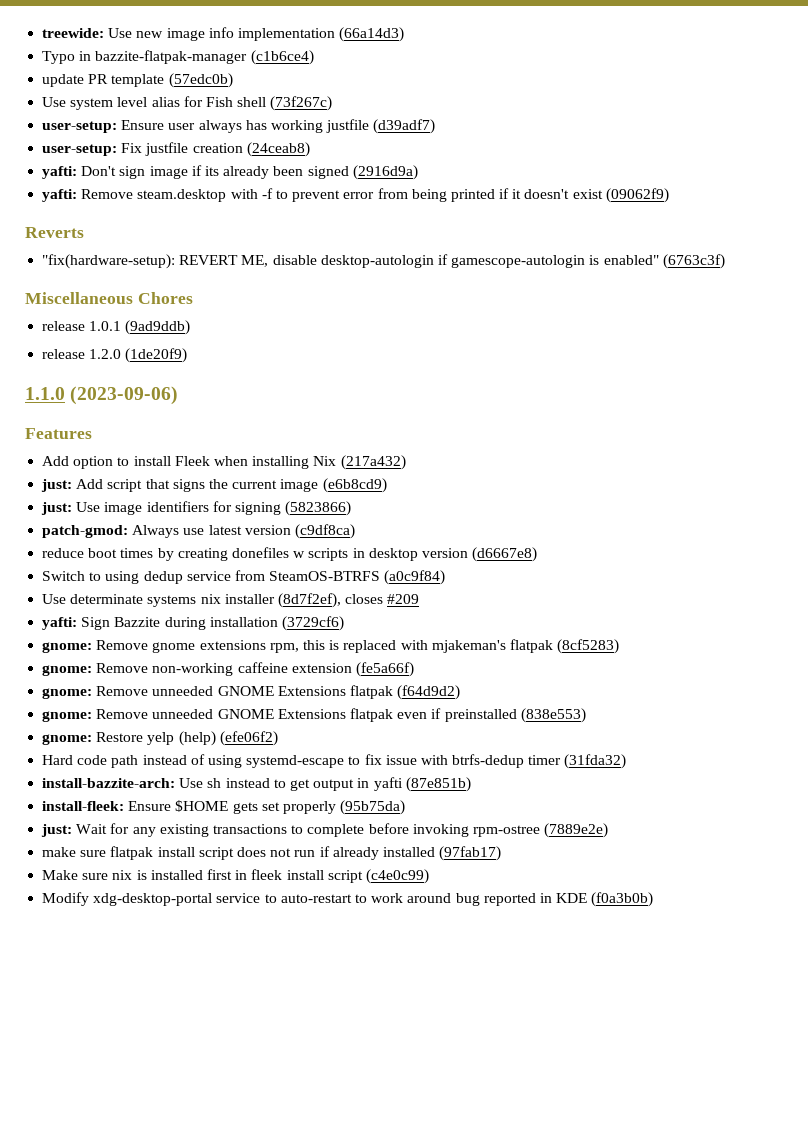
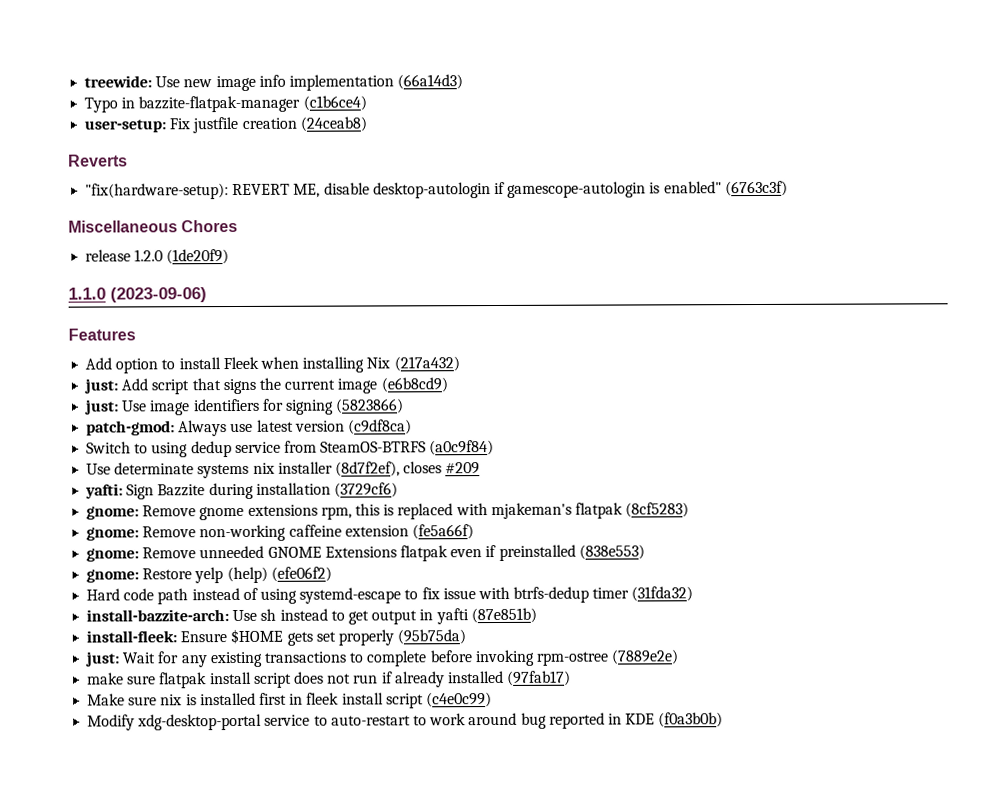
[42,73,233,88] [42,96,333,111] [42,119,436,134] // update PR template (57edc0b) // Use system level alias for Fish shell (73f267c) // user-setup: Ensure user always has working justfile (d39adf7) -> (367, 103) none
[42,165,418,180] [42,188,669,203] // yafti: Don't sign image if its already been signed (2916d9a) // yafti: Remove steam.desktop with -f to prevent error from being printed if it doesn't exist (09062f9) -> (367, 124) none
[42,320,191,335] // release 1.0.1 (9ad9ddb) -> (239, 226) none
[42,547,538,562] // reduce boot times by creating donefiles w scripts in desktop version (d6667e8) -> (412, 427) none
[42,685,461,700] // gnome: Remove unneeded GNOME Extensions flatpak (f64d9d2) -> (474, 532) none

